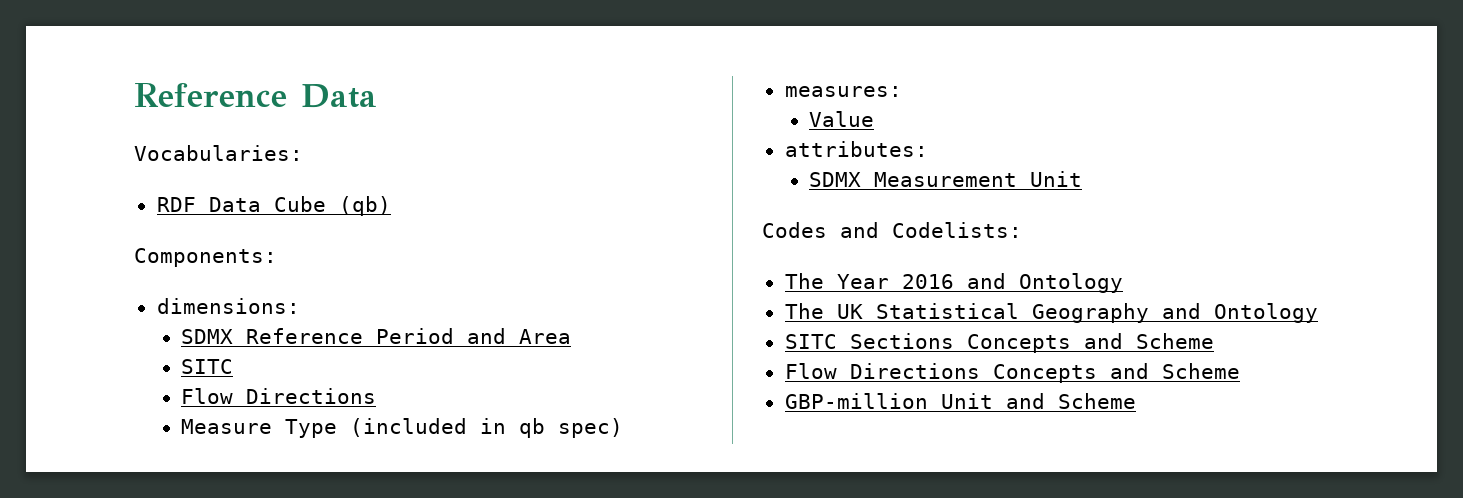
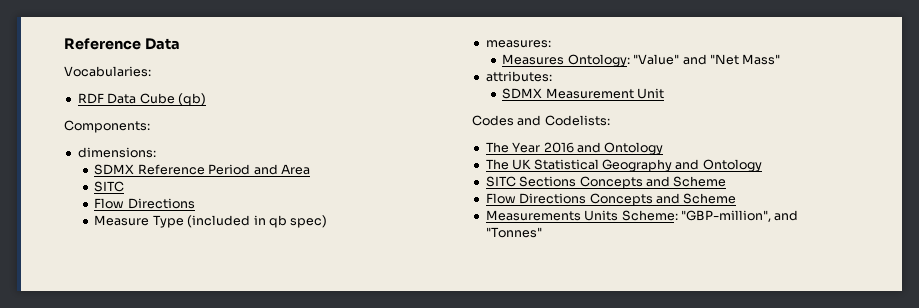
[808,111,874,127] Value -> [502,54,781,67] Measures Ontology: "Value" and "Net Mass"
[784,393,1136,409] GBP-million Unit and Scheme -> [485,210,799,222] [485,227,542,238] Measurements Units Scheme: "GBP-million", and "Tonnes"

